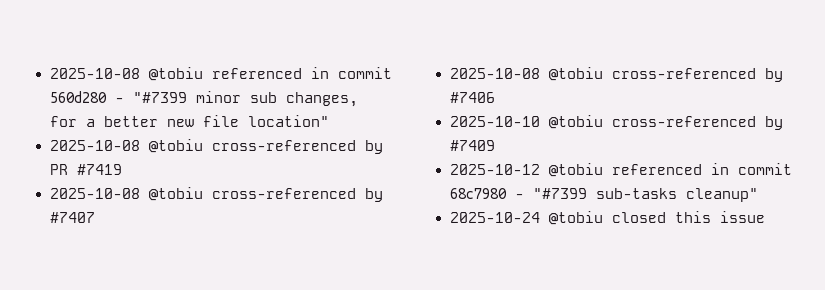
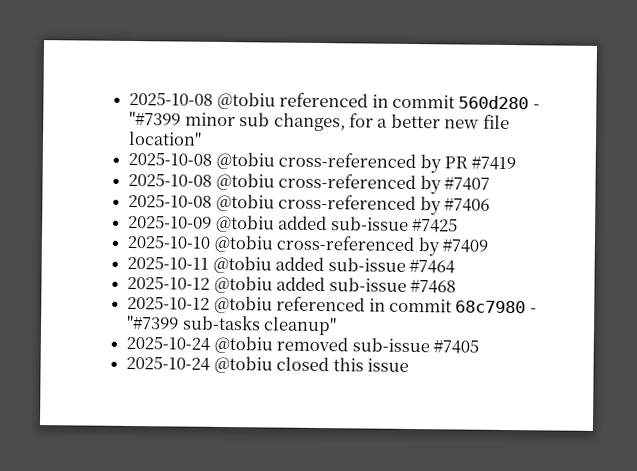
(495, 97) none -> [128,214,458,233] // 2025-10-09 @tobiu added sub-issue #7425
(495, 145) none -> [127,255,455,274] [127,275,456,294] // 2025-10-11 @tobiu added sub-issue #7464 // 2025-10-12 @tobiu added sub-issue #7468
(758, 195) none -> [126,335,479,354] // 2025-10-24 @tobiu removed sub-issue #7405

